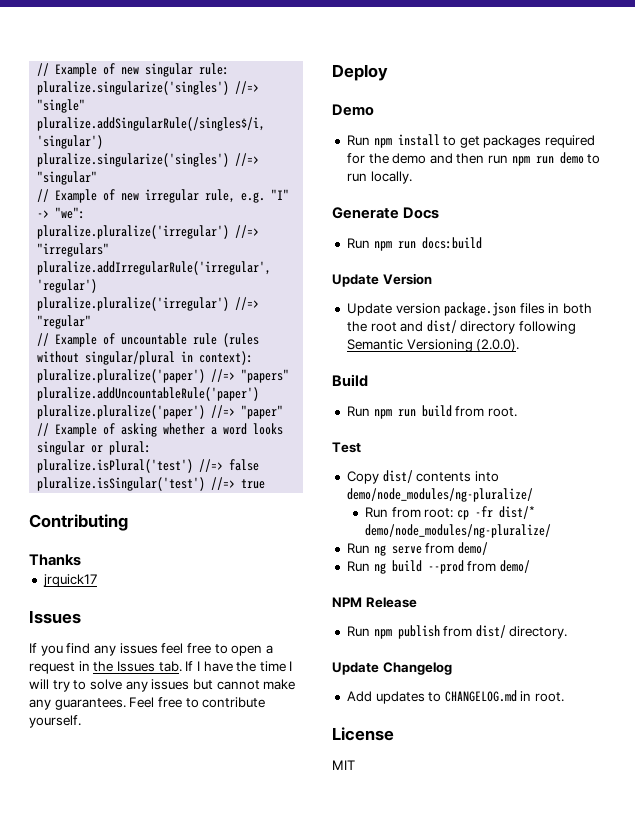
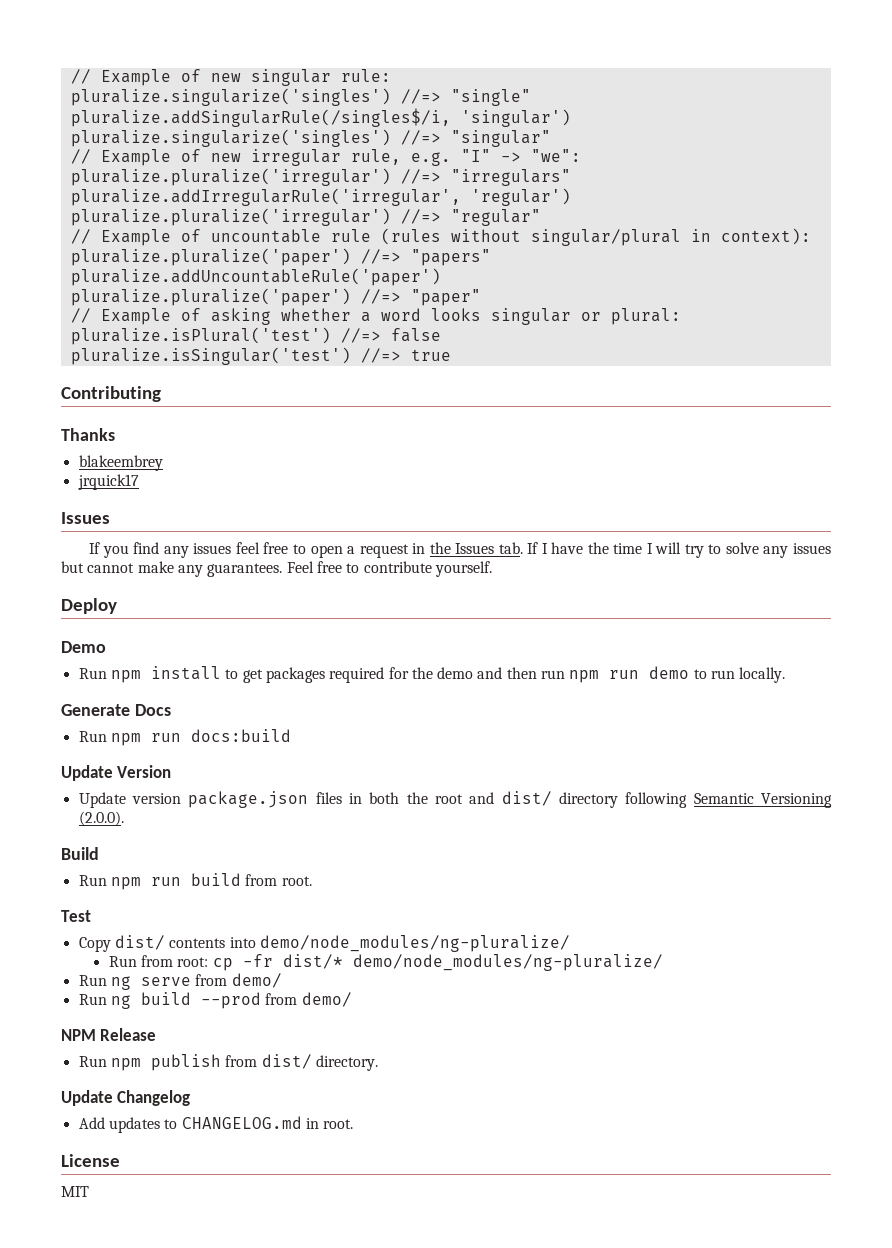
(81, 560) none -> [78,455,163,471] // blakeembrey

